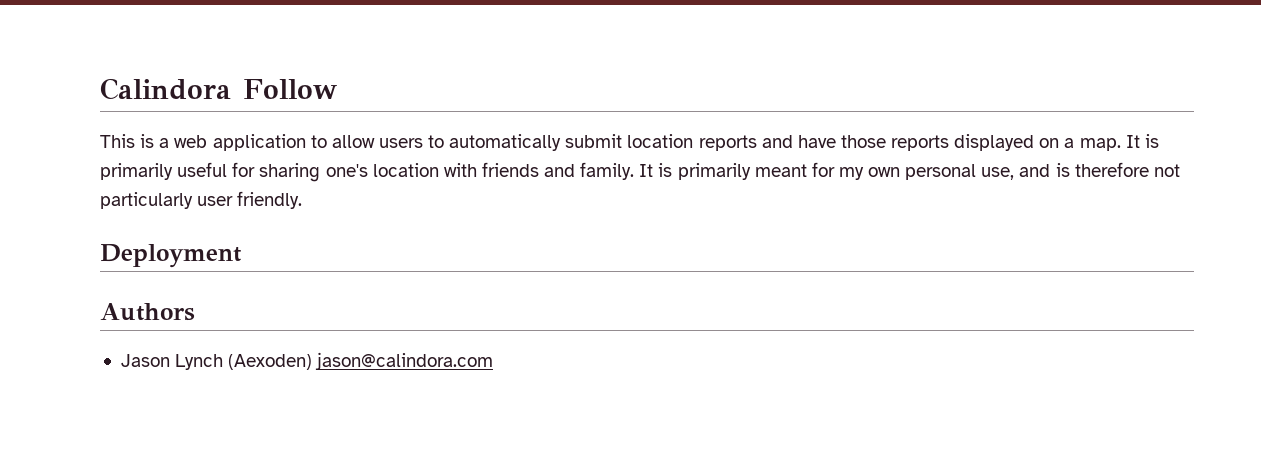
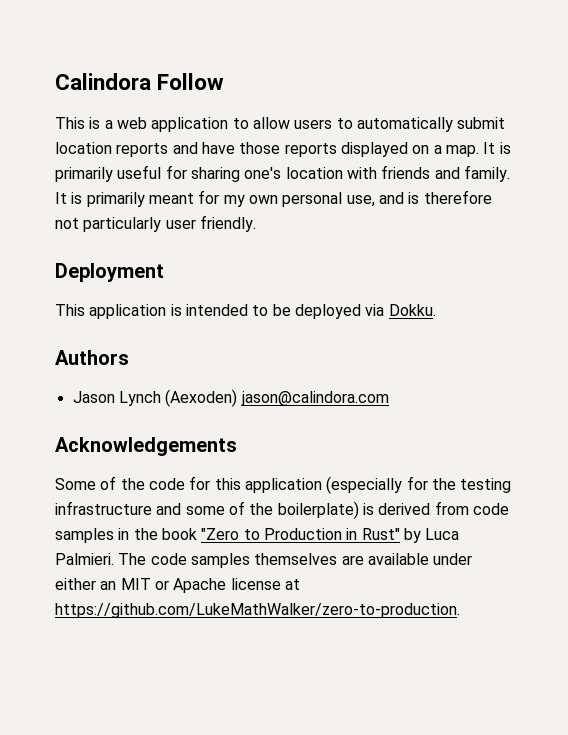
(242, 256) none -> [55,304,436,319] // This application is intended to be deployed via Dokku.
(494, 361) none -> [55,437,237,456] [55,476,512,494] [55,501,509,519] [55,528,460,543] [55,553,473,568] [55,578,300,593] [55,603,460,618] // Acknowledgements // Some of the code for this application (especially for the testing infrastructure and some of the boilerplate) is derived from code samples in the book "Zero to Production in Rust" by Luca Palmieri. The code samples themselves are available under either an MIT or Apache license at https://github.com/LukeMathWalker/zero-to-production.

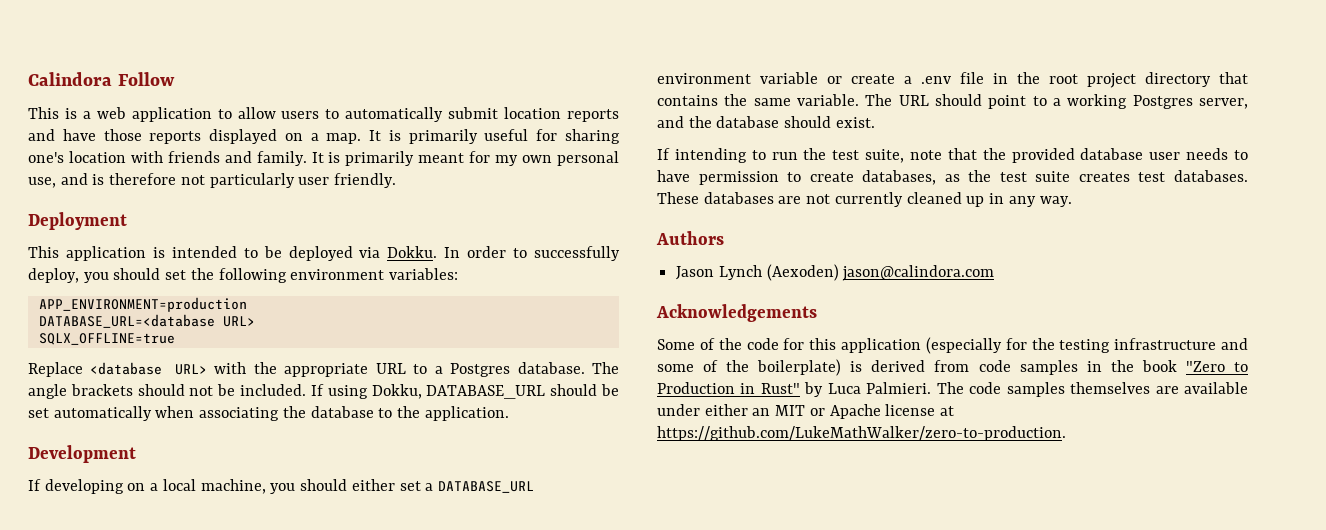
(436, 310) none -> [444,246,620,261] [28,268,459,283] [38,297,247,312] [38,314,255,328] [38,333,175,345] [28,362,619,377] [28,384,619,399] [28,406,509,421] [28,445,136,463] [28,479,534,494] [657,72,1248,88] [657,94,1248,109] [657,116,875,128] [657,148,1248,163] [657,170,1248,185] [657,192,1072,207] In order to successfully deploy, you should set the following environment variables: // APP_ENVIRONMENT=production // DATABASE_URL=<database URL> // SQLX_OFFLINE=true // Replace <database URL> with the appropriate URL to a Postgres database. The angle brackets should not be included. If using Dokku, DATABASE_URL should be set automatically when associating the database to the application. // Development // If developing on a local machine, you should either set a DATABASE_URL environment variable or create a .env file in the root project directory that contains the same variable. The URL should point to a working Postgres server, and the database should exist. // If intending to run the test suite, note that the provided database user needs to have permission to create databases, as the test suite creates test databases. These databases are not currently cleaned up in any way.

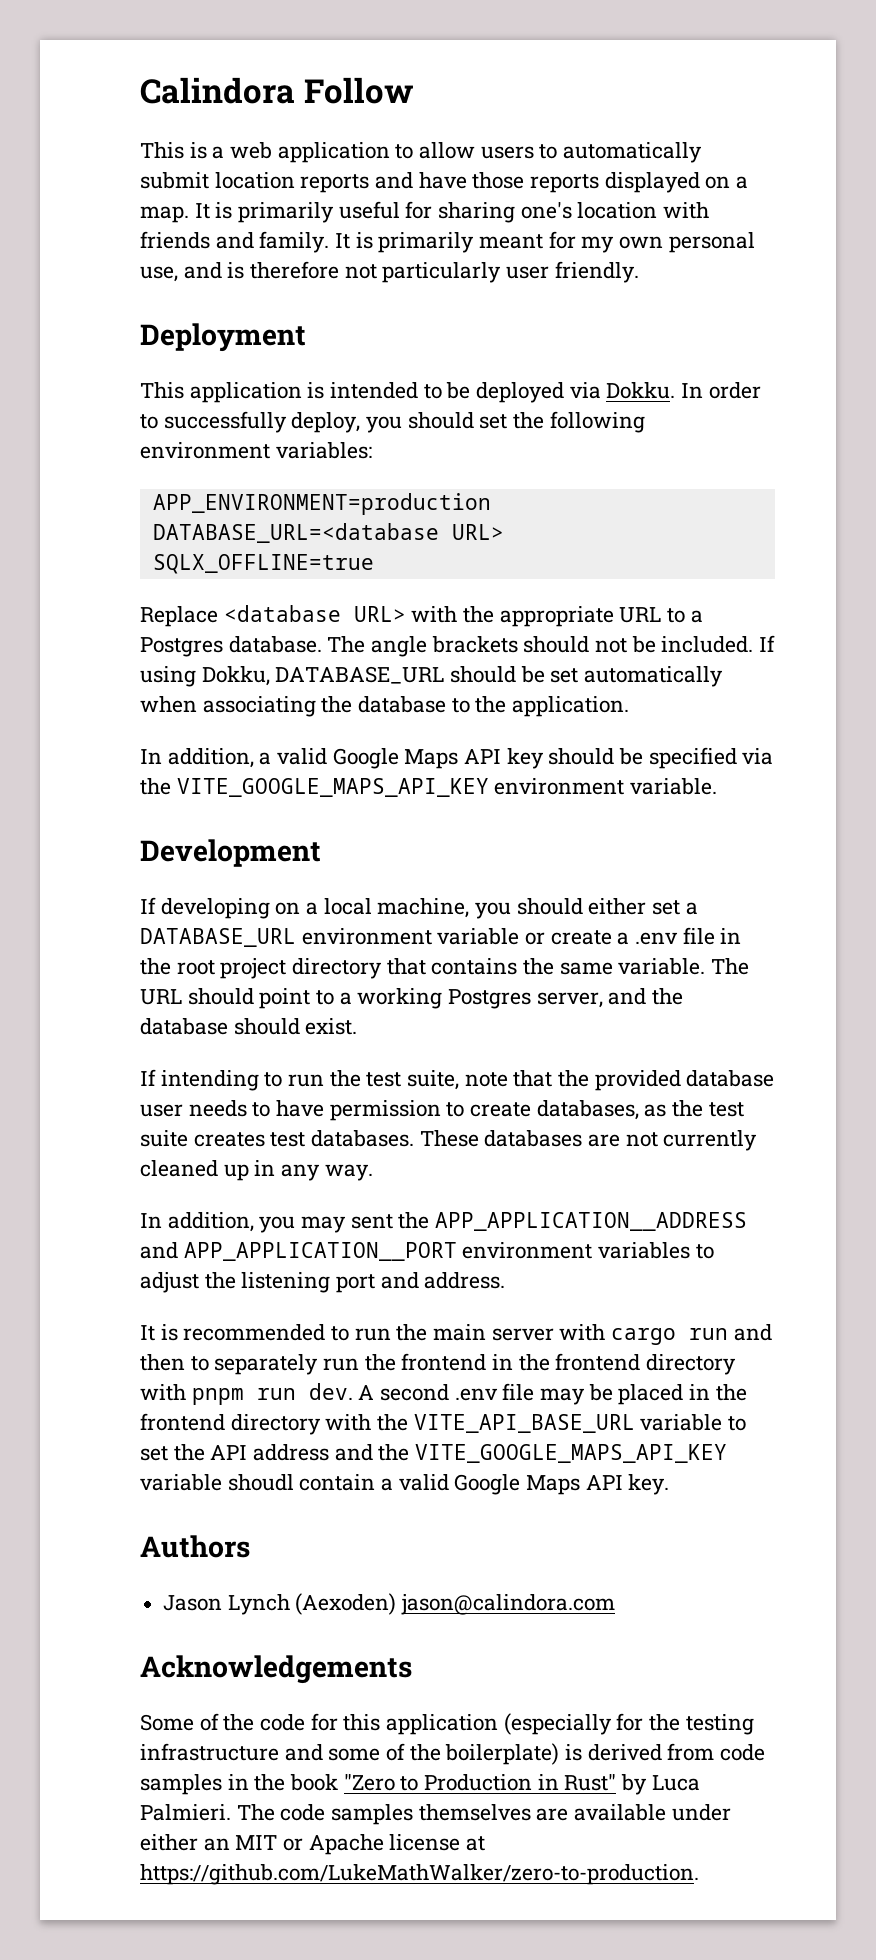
(509, 413) none -> [140,747,774,769] [140,778,718,797] // In addition, a valid Google Maps API key should be specified via the VITE_GOOGLE_MAPS_API_KEY environment variable.
(1072, 201) none -> [140,1212,748,1233] [140,1242,714,1261] [140,1272,506,1293] [140,1324,772,1345] [140,1353,737,1375] [140,1383,747,1405] [140,1413,747,1435] [140,1444,728,1463] [140,1474,670,1495] // In addition, you may sent the APP_APPLICATION__ADDRESS and APP_APPLICATION__PORT environment variables to adjust the listening port and address. // It is recommended to run the main server with cargo run and then to separately run the frontend in the frontend directory with pnpm run dev. A second .env file may be placed in the frontend directory with the VITE_API_BASE_URL variable to set the API address and the VITE_GOOGLE_MAPS_API_KEY variable shoudl contain a valid Google Maps API key.

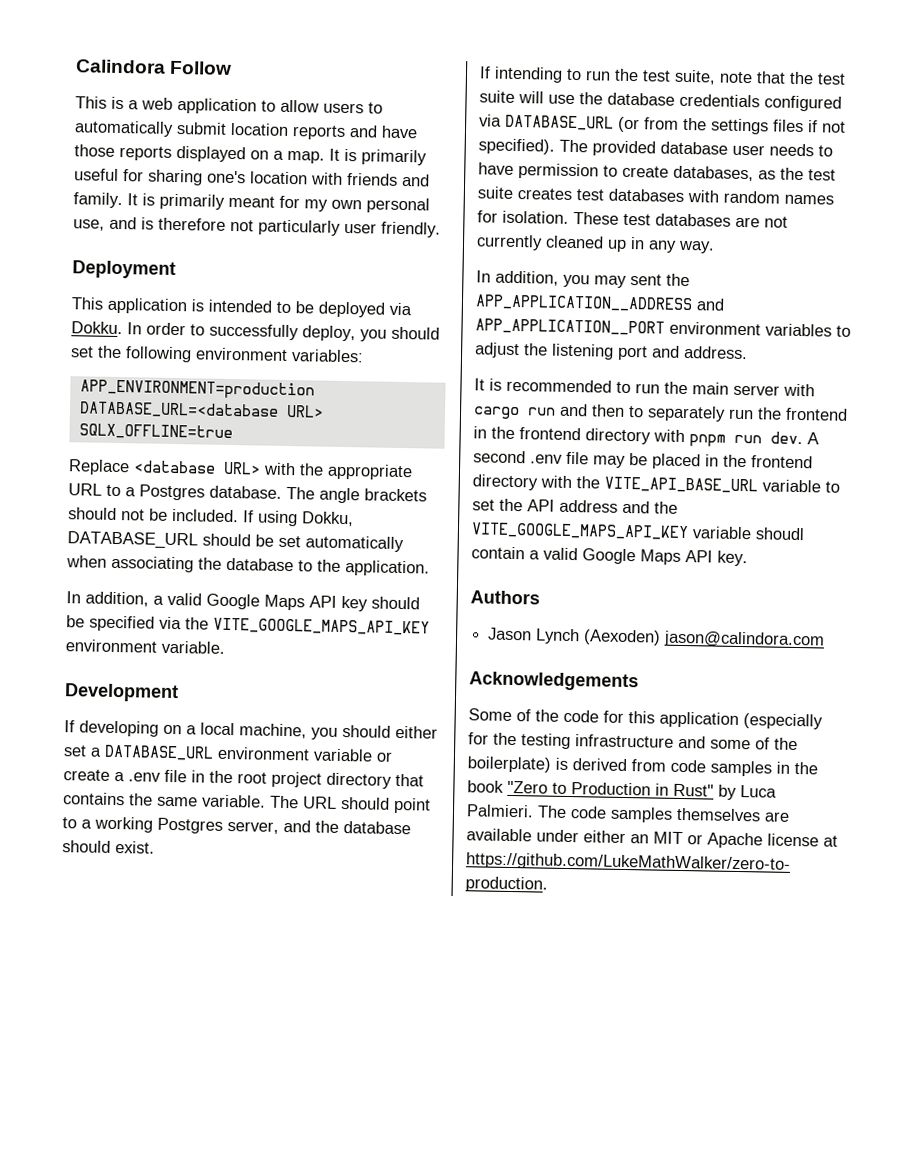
(590, 1078) none -> [817,73,846,85] [479,90,842,112] [479,114,846,135] [478,138,588,155] test suite will use the database credentials configured via DATABASE_URL (or from the settings files if not specified). The
[311,1130,479,1147] databases. These -> [608,188,834,205] [477,210,651,226] databases with random names for isolation. These test

